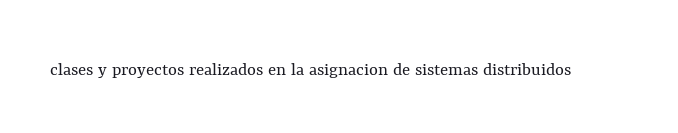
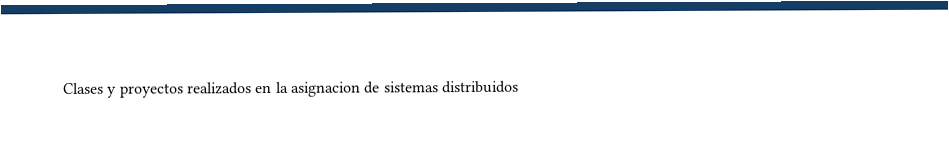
[50,63,93,75] clases -> [63,82,104,95] Clases

